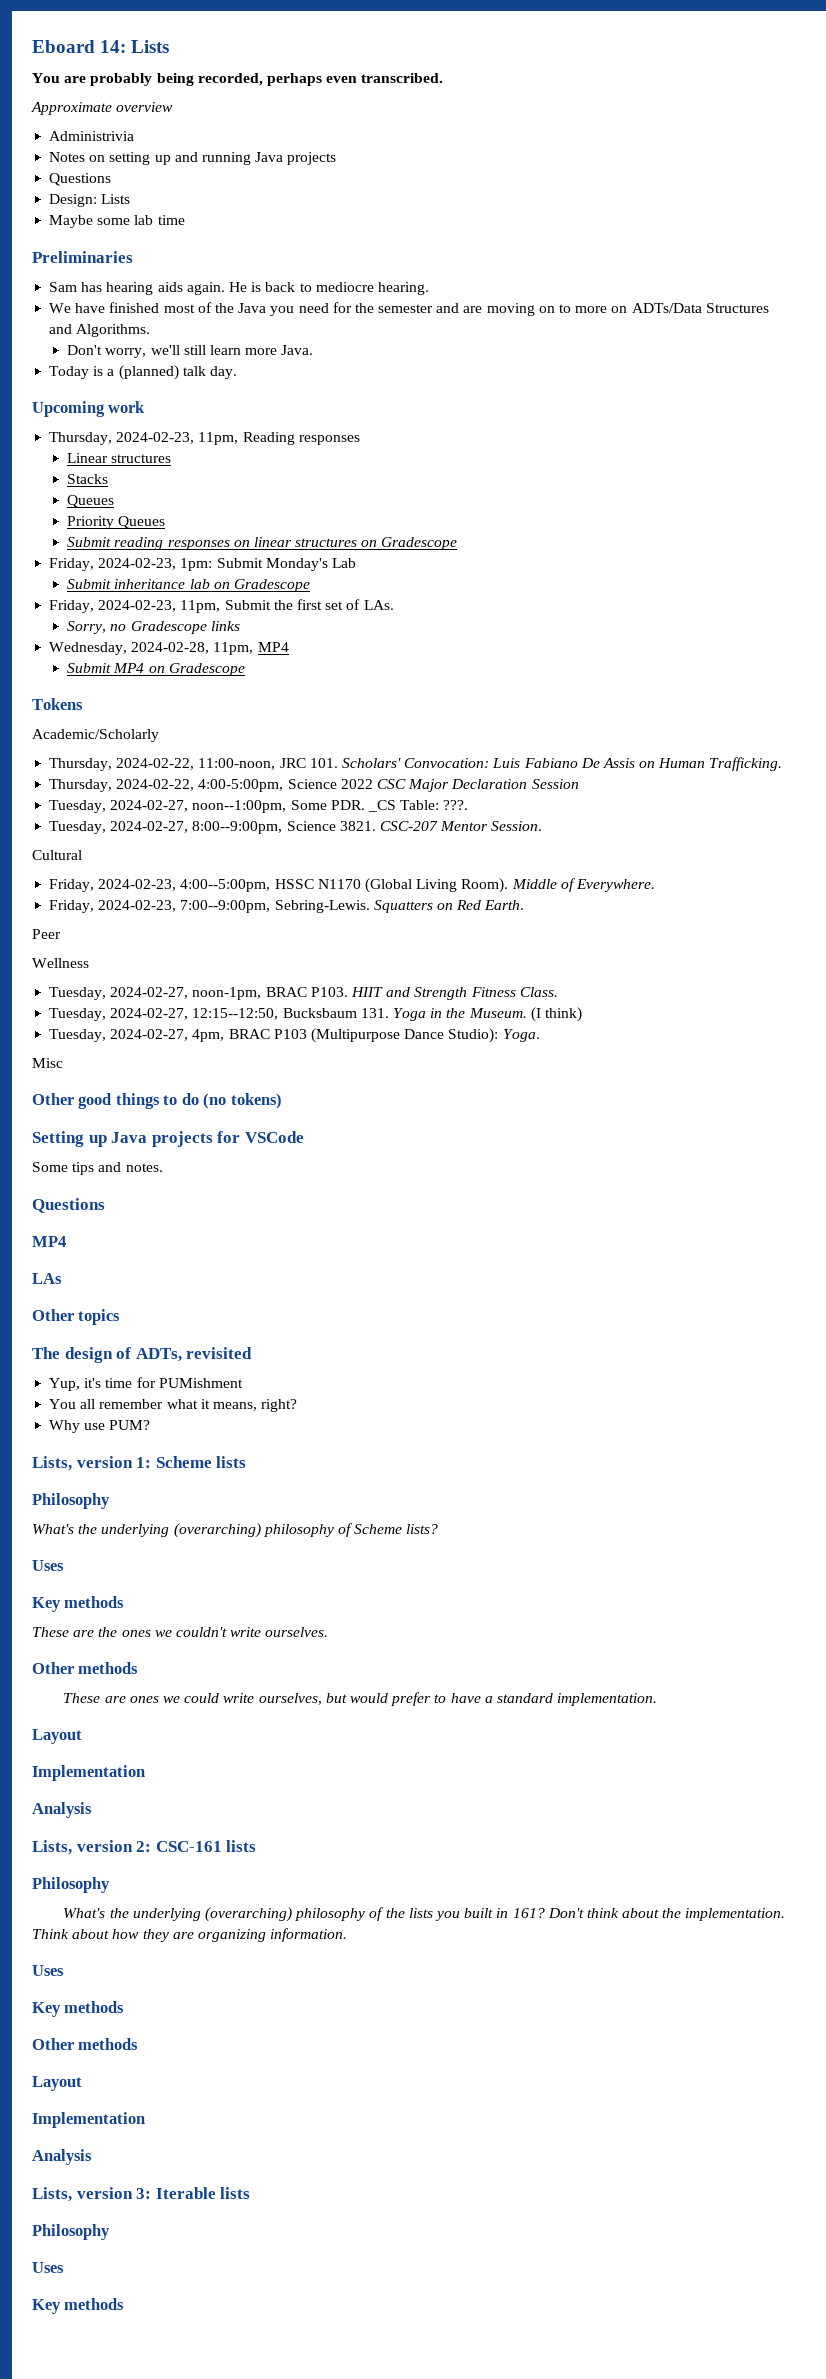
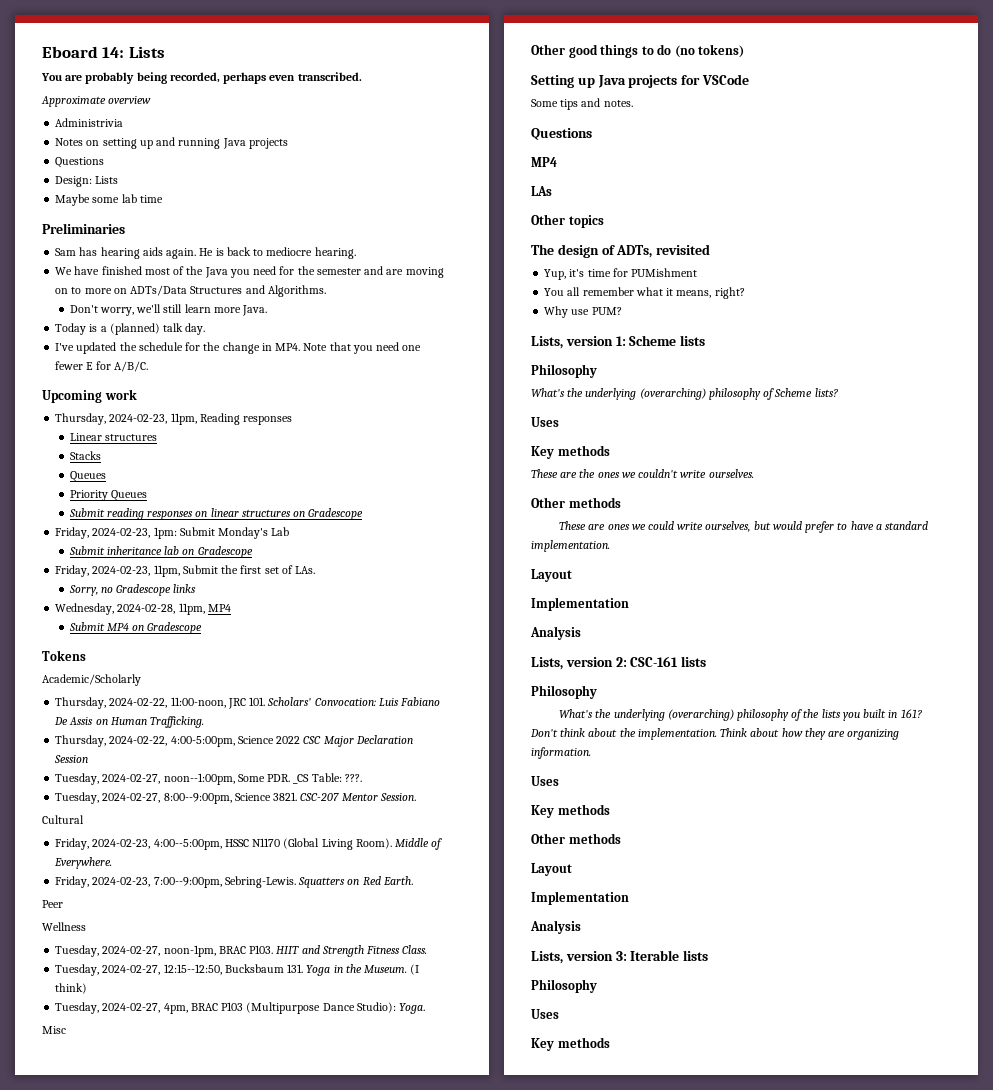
(237, 372) none -> [55,342,422,354] [55,361,148,372] // I've updated the schedule for the change in MP4. Note that you need one fewer E for A/B/C.

